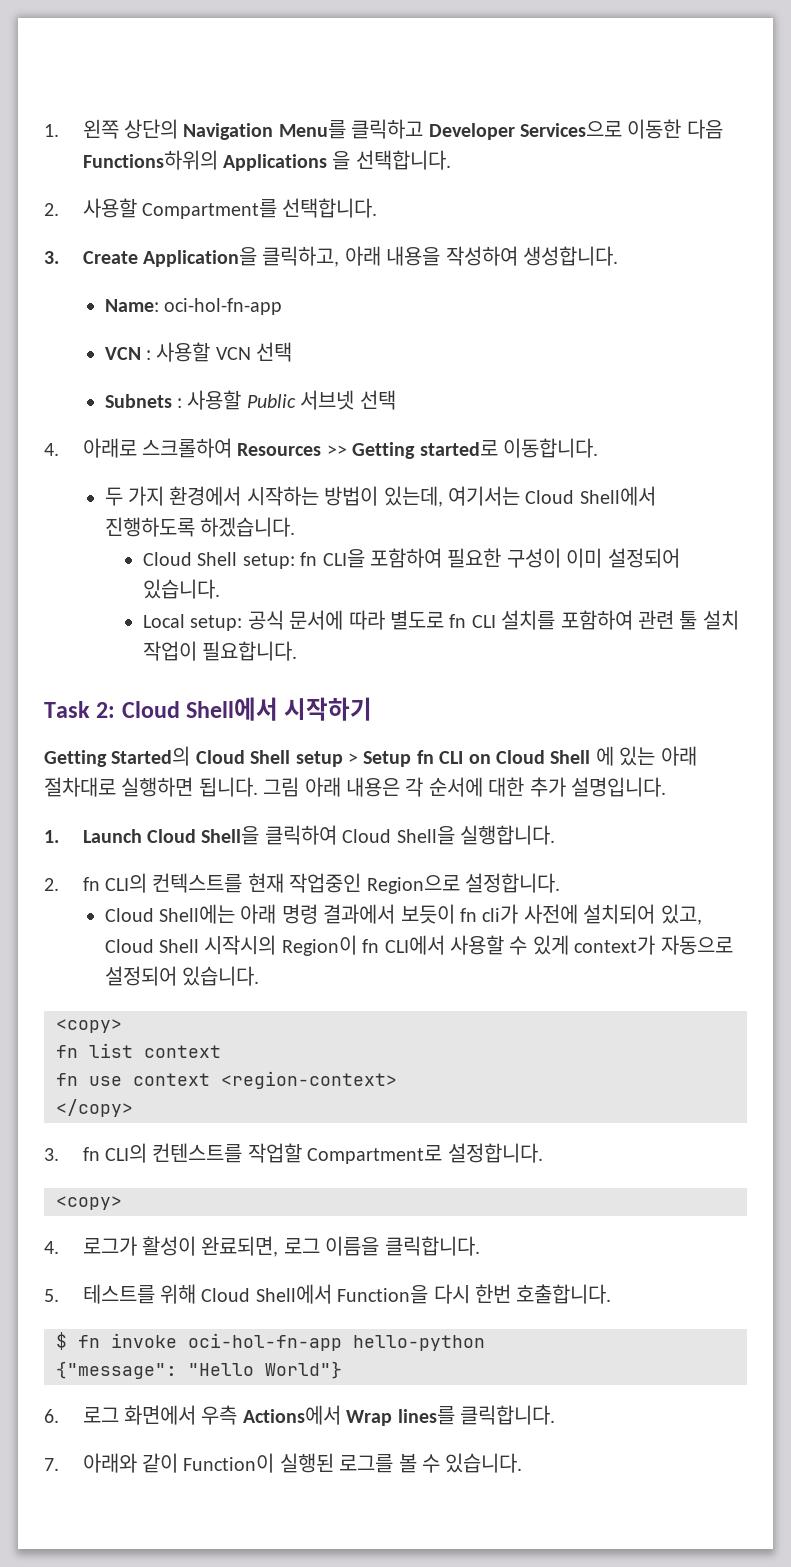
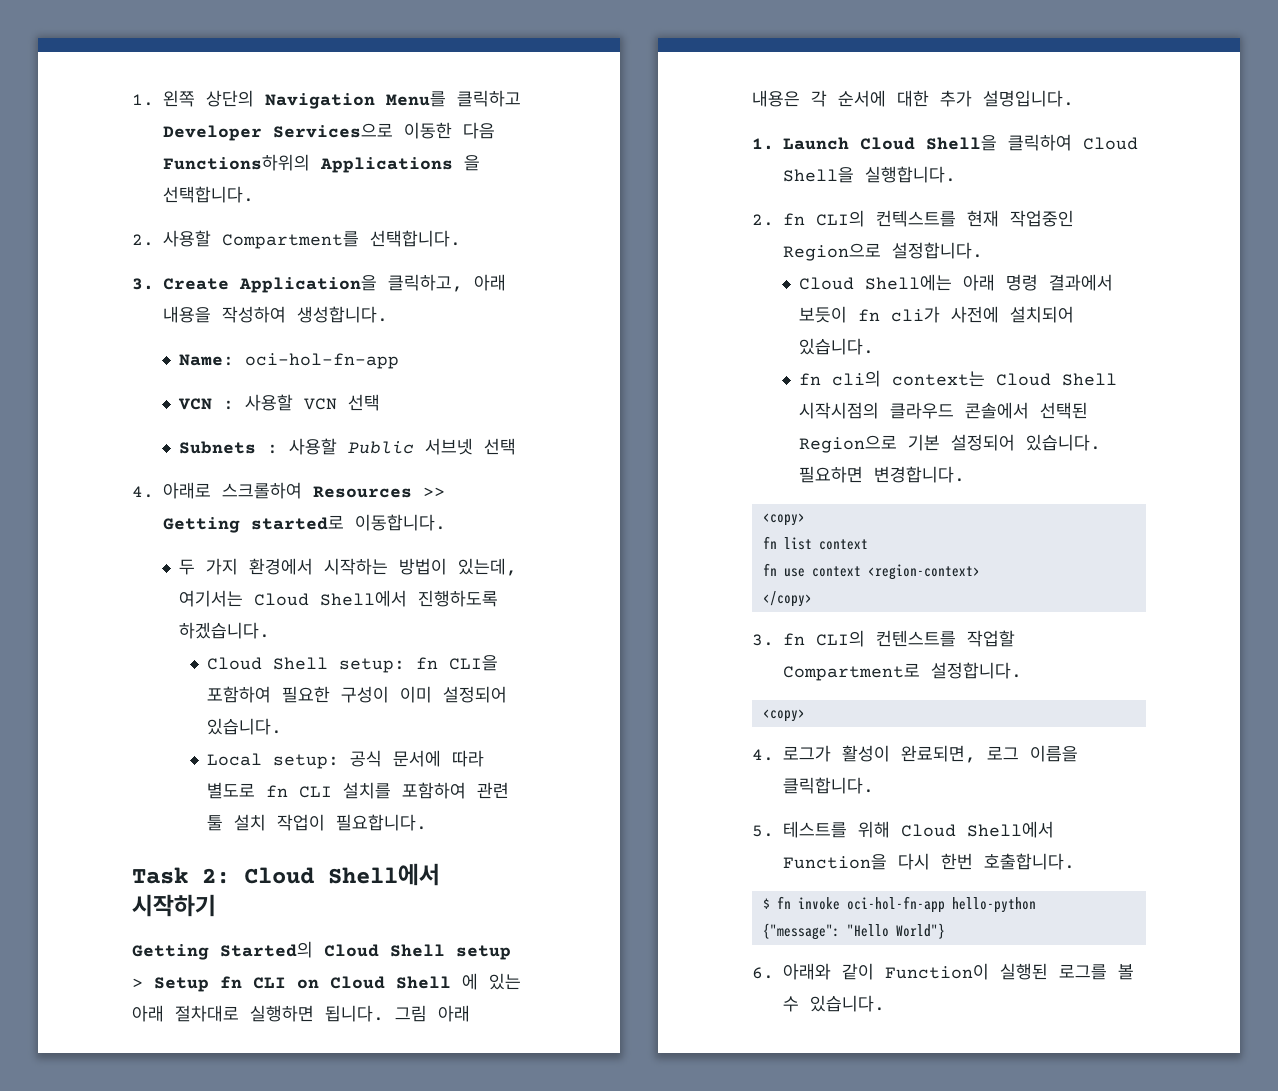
[660,904,702,925] [104,935,733,956] [104,966,259,986] 있고, Cloud Shell 시작시의 Region이 fn CLI에서 사용할 수 있게 context가 자동으로 설정되어 있습니다. -> [799,338,875,355] [799,370,1118,387] [799,402,1089,419] [799,434,1102,453] [799,466,966,483] 있습니다. // fn cli의 context는 Cloud Shell 시작시점의 클라우드 콘솔에서 선택된 Region으로 기본 설정되어 있습니다. 필요하면 변경합니다.
[82,1405,555,1426] [44,1458,59,1471] 로그 화면에서 우측 Actions에서 Wrap lines를 클릭합니다. // 7. -> (774, 973) none

